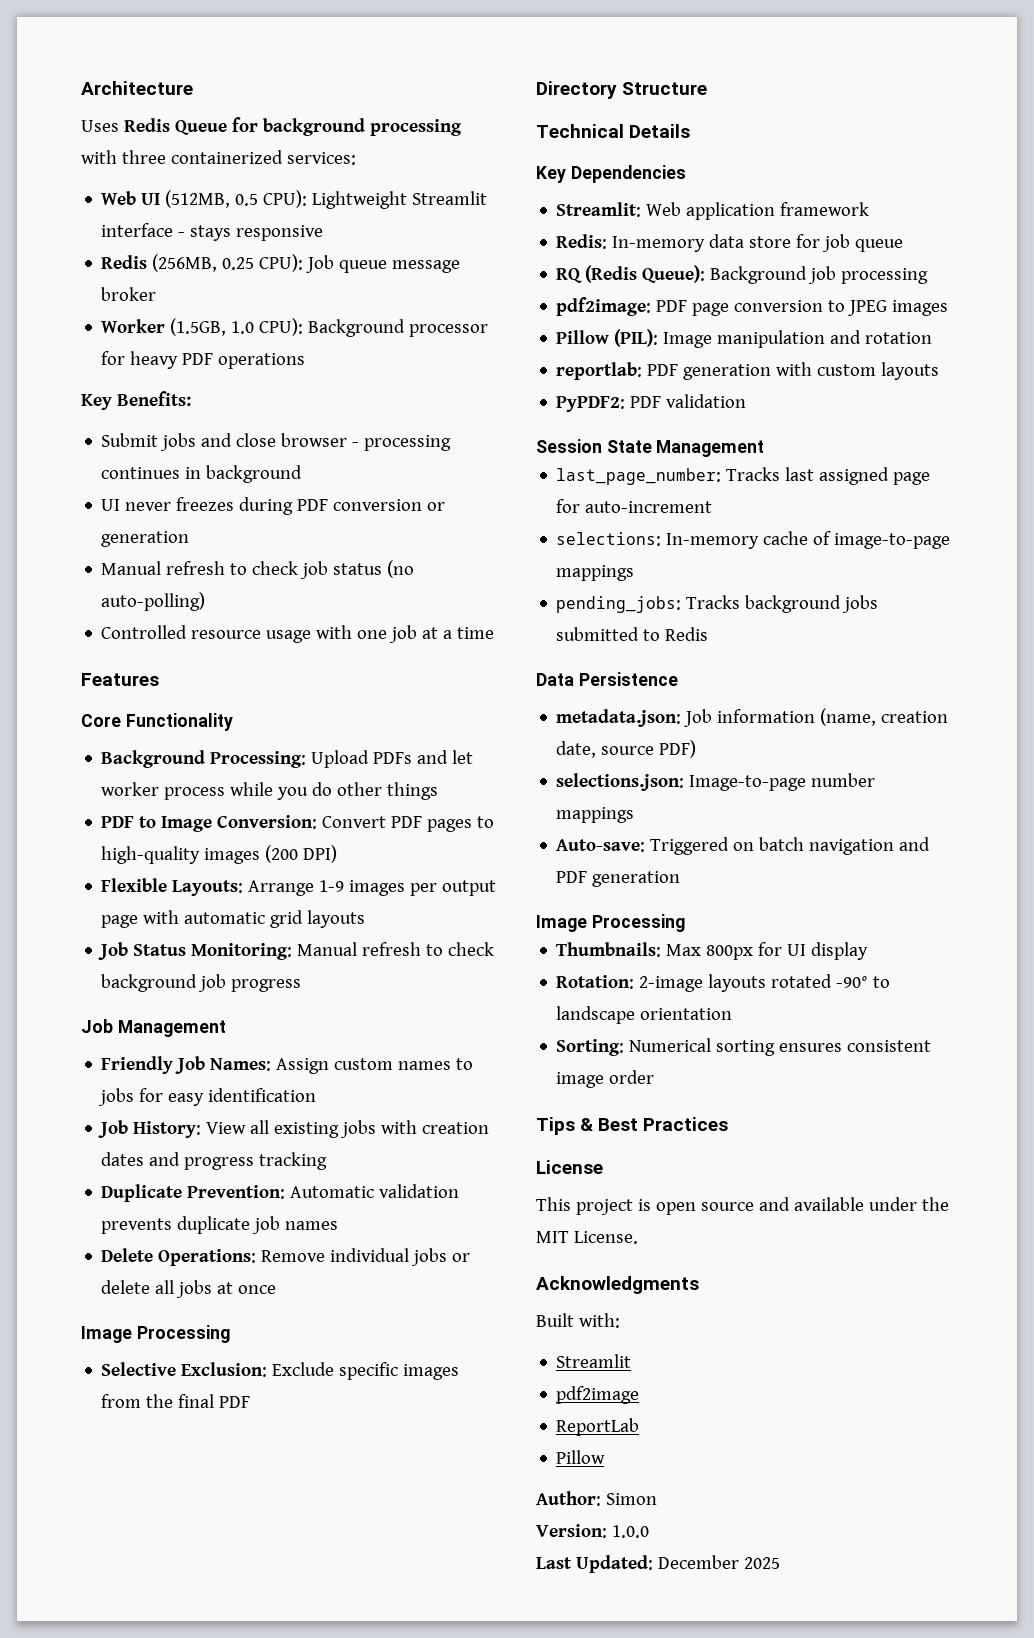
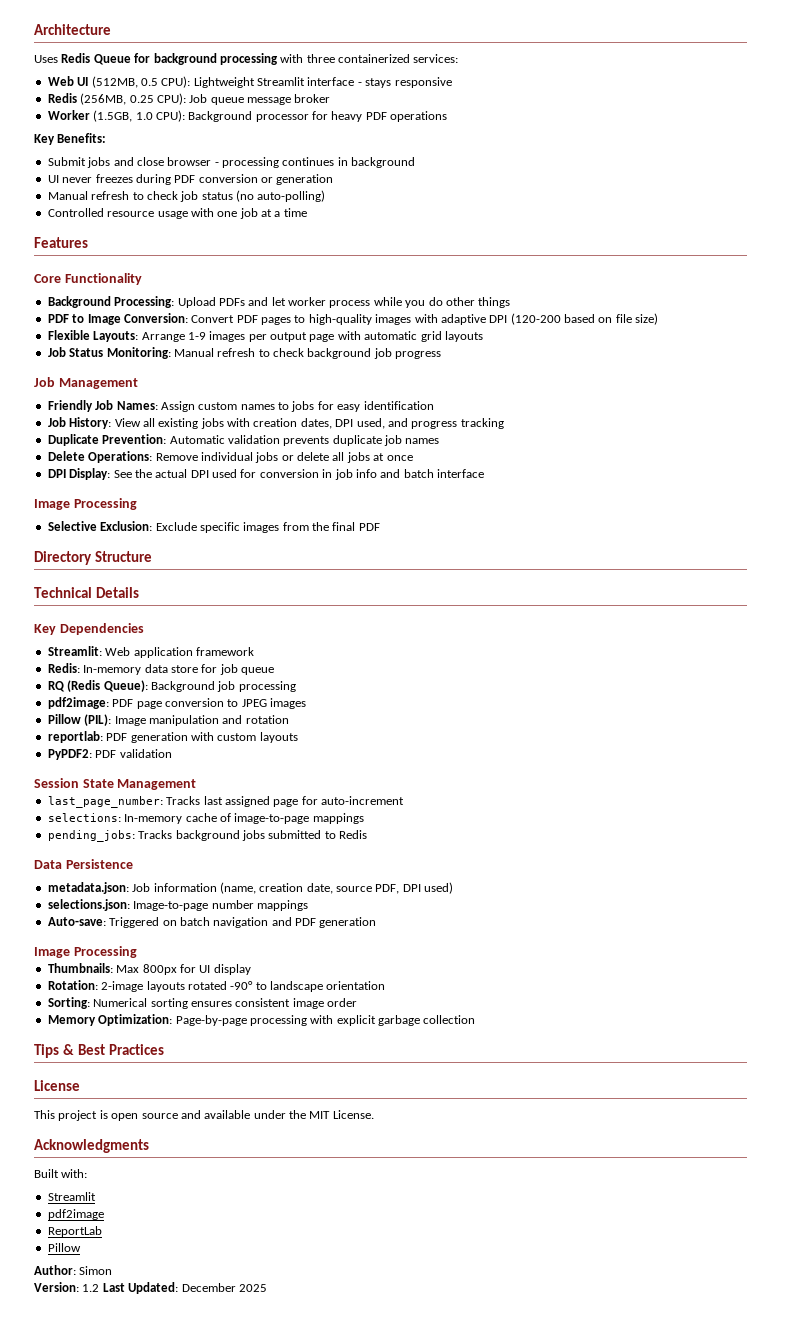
[265,845,338,863] (200 DPI) -> [414,313,659,325] with adaptive DPI (120-200 based on file size)
[101,1152,145,1166] dates -> [300,418,385,429] dates, DPI used,
(277, 1289) none -> [47,468,484,480] // DPI Display: See the actual DPI used for conversion in job info and batch interface
[659,740,697,758] PDF) -> [375,882,454,894] PDF, DPI used)
(655, 1077) none -> [47,1014,476,1026] // Memory Optimization: Page-by-page processing with explicit garbage collection
[611,1525,649,1538] 1.0.0 // -> [82,1284,100,1292] 1.2

